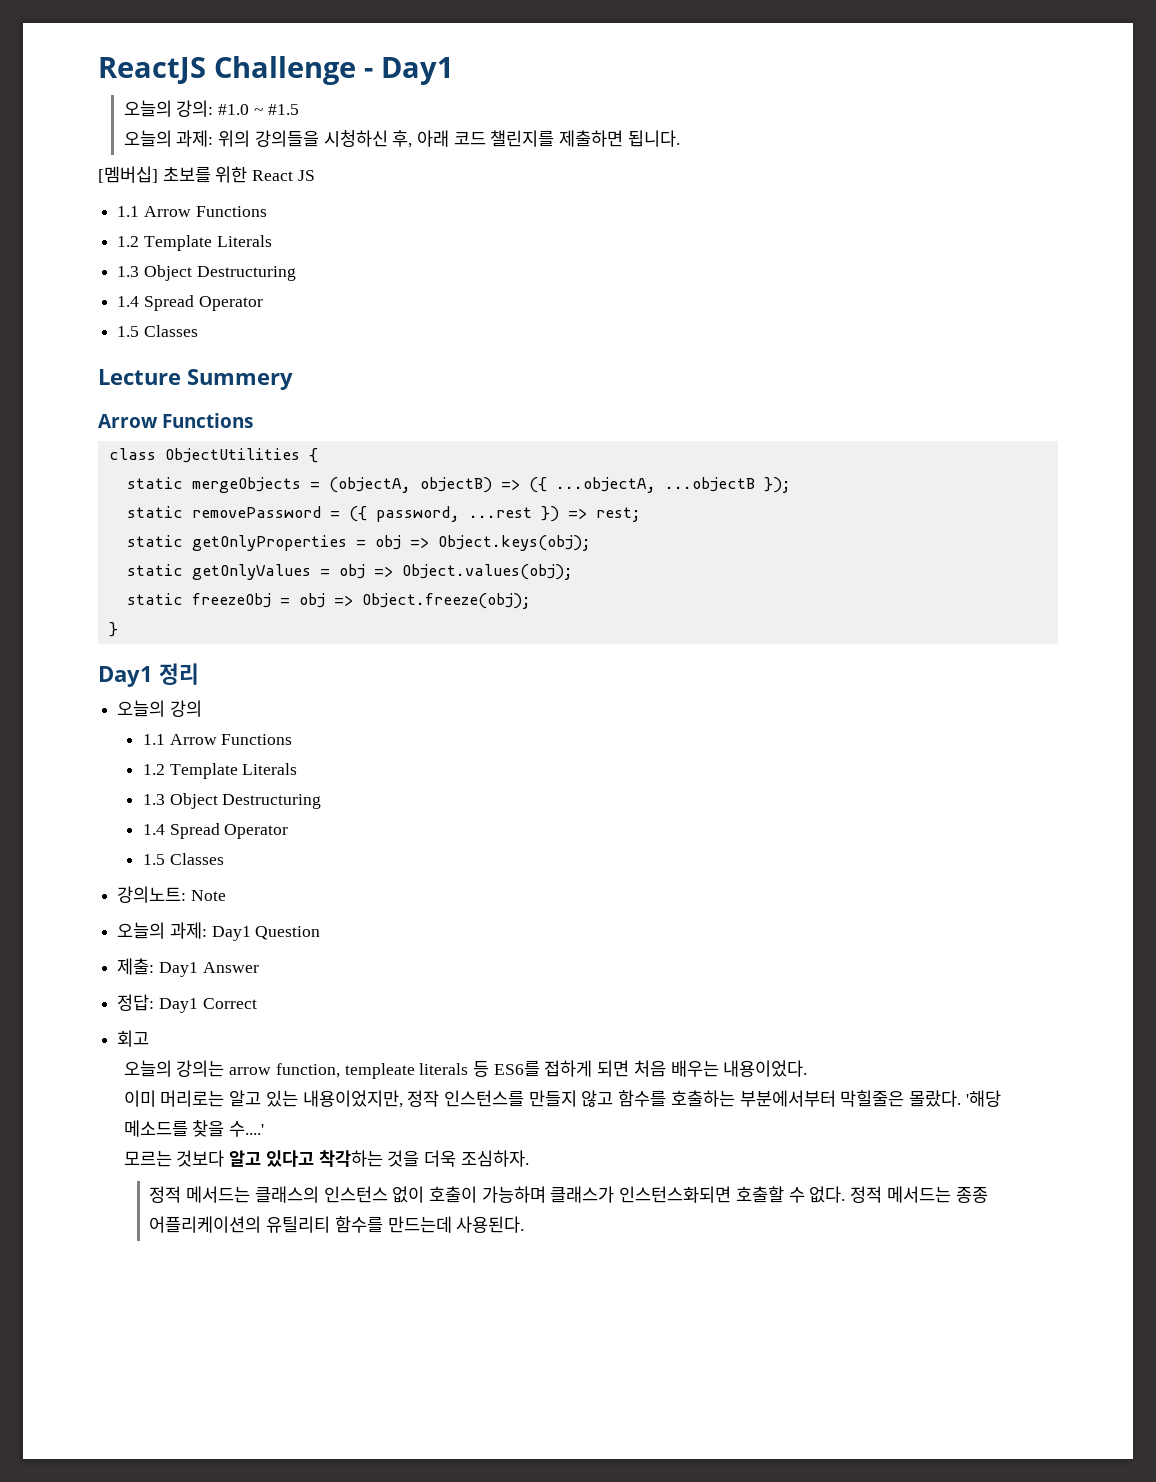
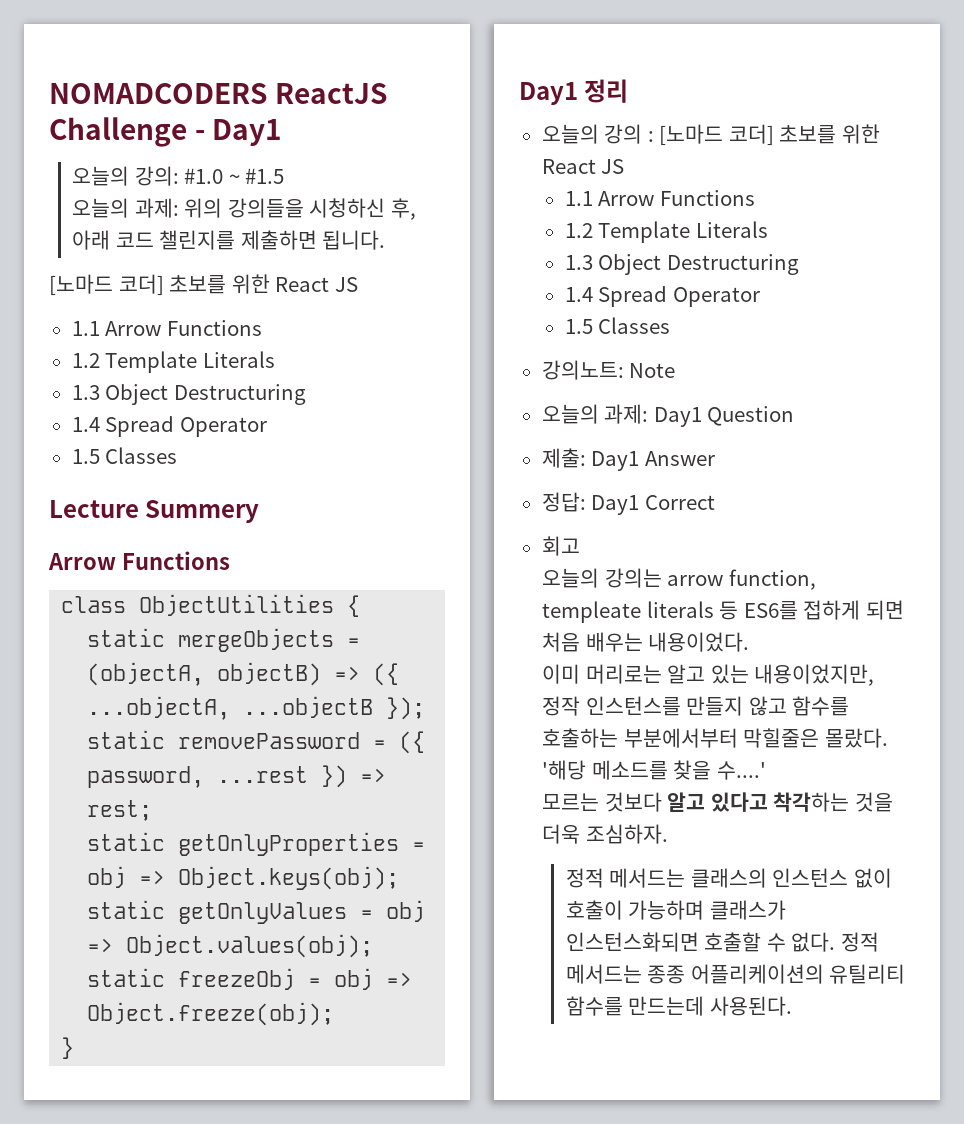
(98, 70) none -> [49,83,267,104] NOMADCODERS
[98,166,158,183] [멤버십] -> [49,274,164,296] [노마드 코더]
(202, 708) none -> [647,124,880,146] [541,159,625,174] : [노마드 코더] 초보를 위한 React JS

